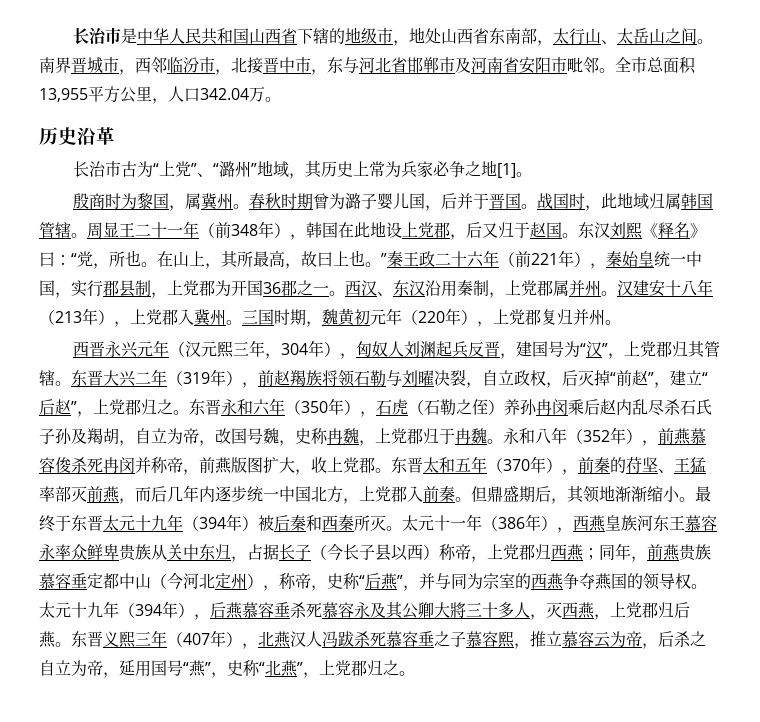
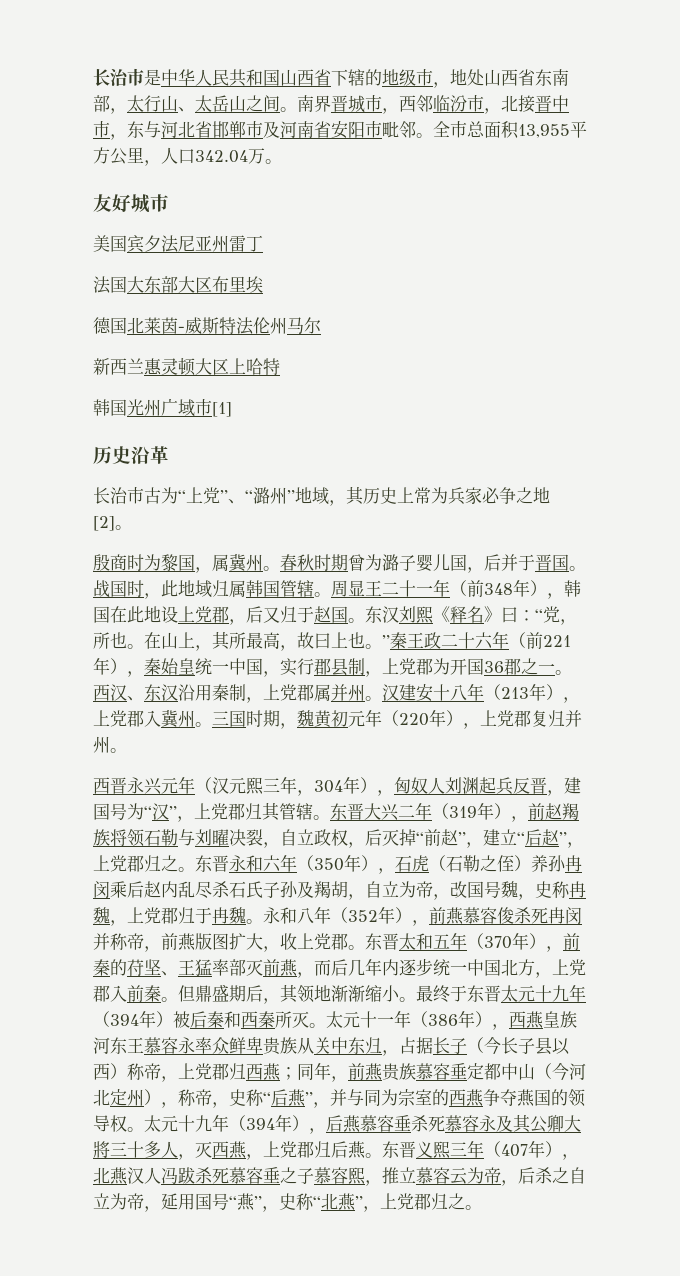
(281, 99) none -> [93,194,169,213] [93,235,263,253] [93,276,263,294] [93,317,321,335] [93,357,280,376] [93,398,232,417] // 友好城市 // 美国宾夕法尼亚州雷丁 // 法国大东部大区布里埃 // 德国北莱茵-威斯特法伦州马尔 // 新西兰惠灵顿大区上哈特 // 韩国光州广域市[1]
[497,163,517,178] [1] -> [93,516,115,531] [2]

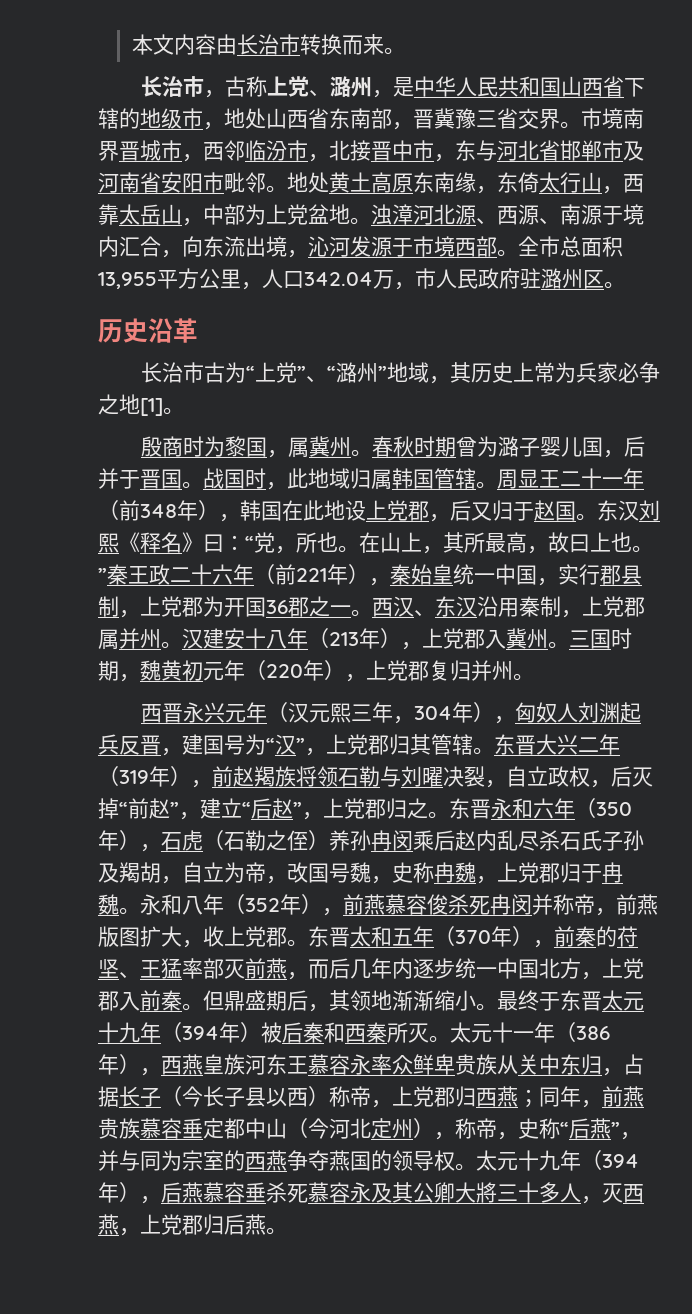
[93,68,144,87] 长治市 -> [132,34,406,55] [141,76,394,98] 本文内容由长治市转换而来。 // 长治市，古称上党、潞州，
[127,95,297,112] 太行山、太岳山之间。 -> [413,108,623,129] 晋冀豫三省交界。市境
(433, 135) none -> [287,172,644,194] [98,204,644,226] [98,236,518,258] 地处黄土高原东南缘，东倚太行山，西靠太岳山，中部为上党盆地。浊漳河北源、西源、南源于境内汇合，向东流出境，沁河发源于市境西部。
[265,159,282,164] [93,194,169,213] [93,235,263,253] [93,276,263,294] [93,317,321,335] [93,357,280,376] [93,398,232,417] 。 // 友好城市 // 美国宾夕法尼亚州雷丁 // 法国大东部大区布里埃 // 德国北莱茵-威斯特法伦州马尔 // 新西兰惠灵顿大区上哈特 // 韩国光州广域市[1] -> [394,268,625,290] ，市人民政府驻潞州区。
[93,516,115,531] [2] -> [140,398,163,416] [1]
[382,1140,579,1160] [93,1167,586,1186] [93,1193,482,1212] 东晋义熙三年（407年），北燕汉人冯跋杀死慕容垂之子慕容熙，推立慕容云为帝，后杀之自立为帝，延用国号“燕”，史称“北燕”，上党郡归之。 -> (287, 1231) none

